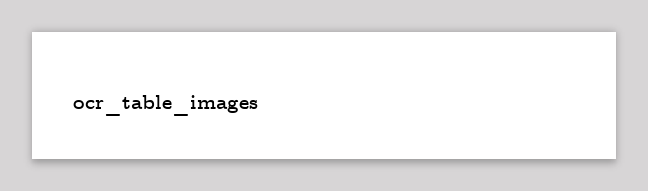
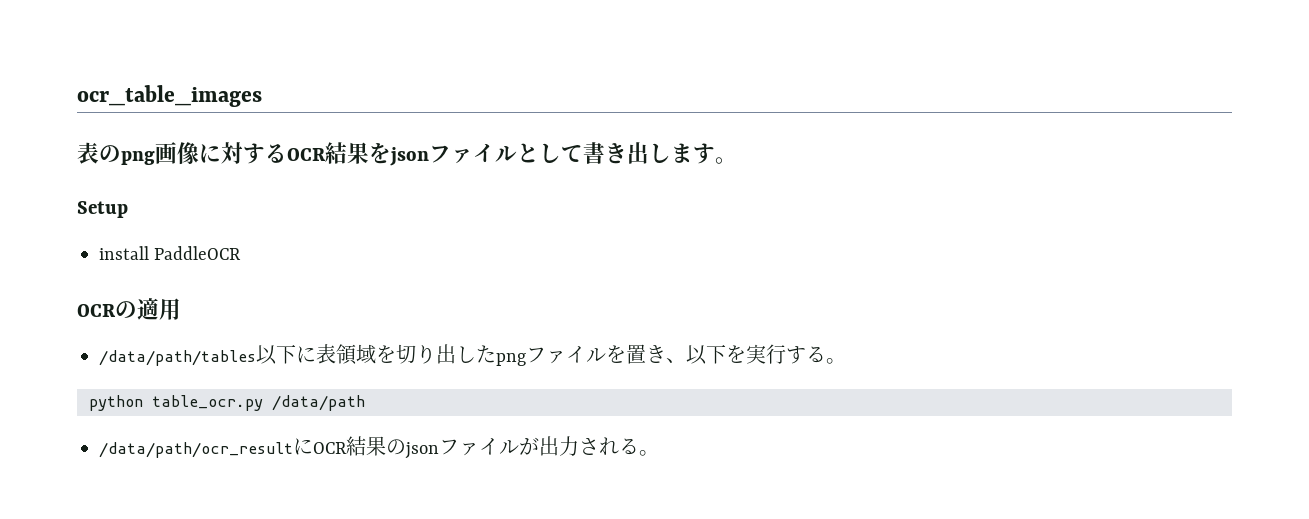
(258, 105) none -> [77,142,737,166] [77,201,128,218] [99,246,242,260] [77,298,181,320] [99,344,846,366] [89,395,365,411] [99,436,659,459] // 表のpng画像に対するOCR結果をjsonファイルとして書き出します。 // Setup // install PaddleOCR // OCRの適用 // /data/path/tables以下に表領域を切り出したpngファイルを置き、以下を実行する。 // python table_ocr.py /data/path // /data/path/ocr_resultにOCR結果のjsonファイルが出力される。

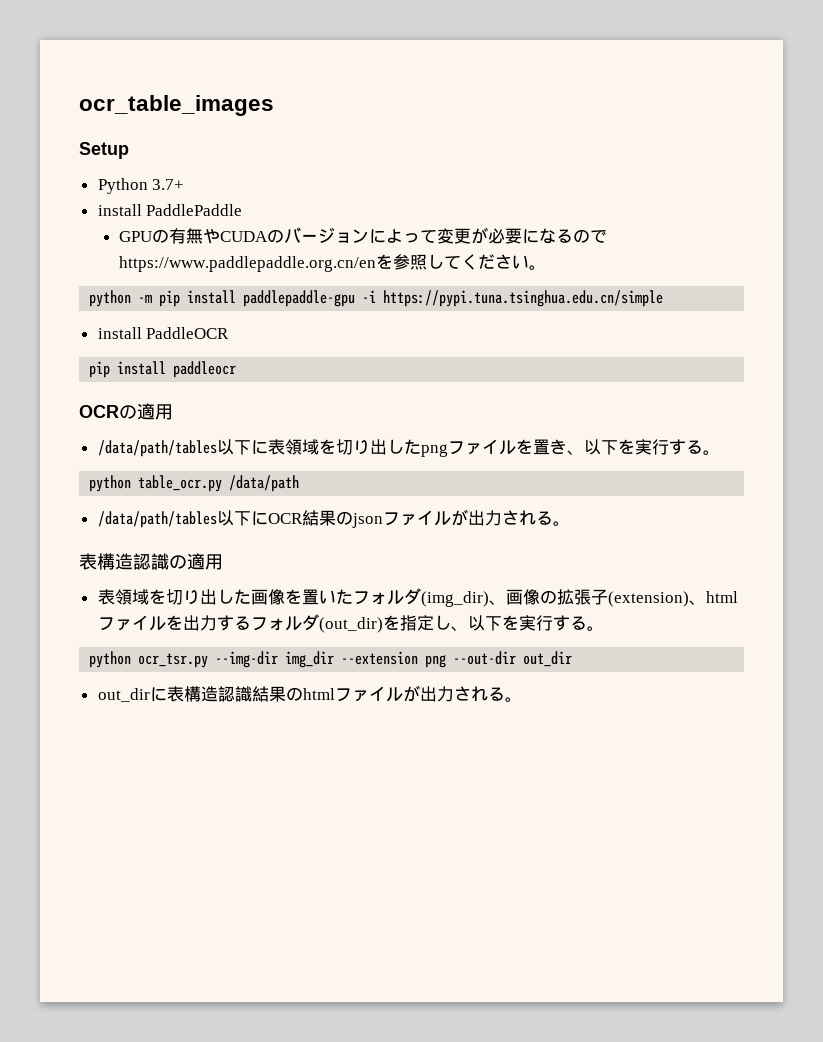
[77,142,737,166] [77,201,128,218] 表のpng画像に対するOCR結果をjsonファイルとして書き出します。 // Setup -> [79,142,129,159] [97,178,185,194] [97,204,243,216] [119,227,608,244] [119,254,547,272] [89,290,664,307] Setup // Python 3.7+ // install PaddlePaddle // GPUの有無やCUDAのバージョンによって変更が必要になるのでhttps://www.paddlepaddle.org.cn/enを参照してください。 // python -m pip install paddlepaddle-gpu -i https://pypi.tuna.tsinghua.edu.cn/simple
(242, 253) none -> [89,361,237,378] // pip install paddleocr
[99,442,293,458] /data/path/ocr_result -> [97,510,251,528] /data/path/tables以下
(659, 453) none -> [79,553,223,570] [97,588,738,607] [97,614,604,633] [89,651,573,668] [97,685,522,702] // 表構造認識の適用 // 表領域を切り出した画像を置いたフォルダ(img_dir)、画像の拡張子(extension)、htmlファイルを出力するフォルダ(out_dir)を指定し、以下を実行する。 // python ocr_tsr.py --img-dir img_dir --extension png --out-dir out_dir // out_dirに表構造認識結果のhtmlファイルが出力される。

